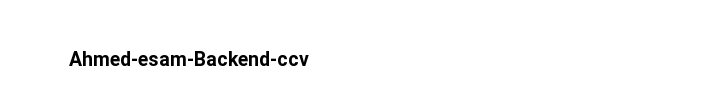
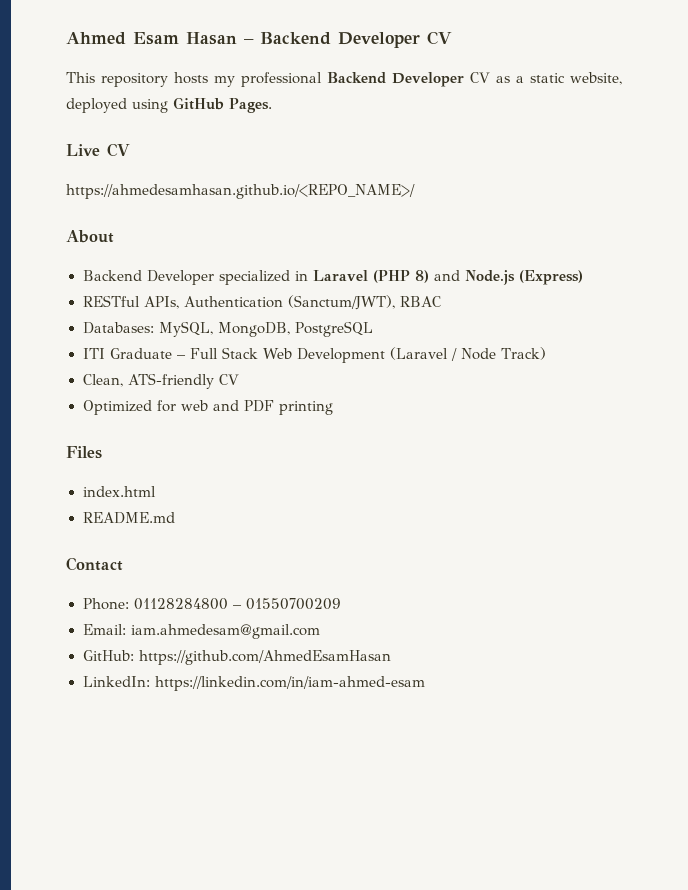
[69,51,309,66] Ahmed-esam-Backend-ccv -> [66,31,452,48] [66,72,622,87] [66,97,272,113] [66,143,130,157] [66,184,415,199] [66,230,114,243] [82,270,583,285] [82,295,441,310] [82,321,373,337] [82,347,547,363] [82,373,240,389] [82,400,333,415] [66,446,102,459] [82,486,156,497] [82,512,175,524] [66,557,123,571] [82,598,341,610] [82,624,320,639] [82,650,391,665] [82,676,425,691] Ahmed Esam Hasan – Backend Developer CV // This repository hosts my professional Backend Developer CV as a static website, deployed using GitHub Pages. // Live CV // https://ahmedesamhasan.github.io/<REPO_NAME>/ // About // Backend Developer specialized in Laravel (PHP 8) and Node.js (Express) // RESTful APIs, Authentication (Sanctum/JWT), RBAC // Databases: MySQL, MongoDB, PostgreSQL // ITI Graduate – Full Stack Web Development (Laravel / Node Track) // Clean, ATS-friendly CV // Optimized for web and PDF printing // Files // index.html // README.md // Contact // Phone: 01128284800 – 01550700209 // Email: iam.ahmedesam@gmail.com // GitHub: https://github.com/AhmedEsamHasan // LinkedIn: https://linkedin.com/in/iam-ahmed-esam

